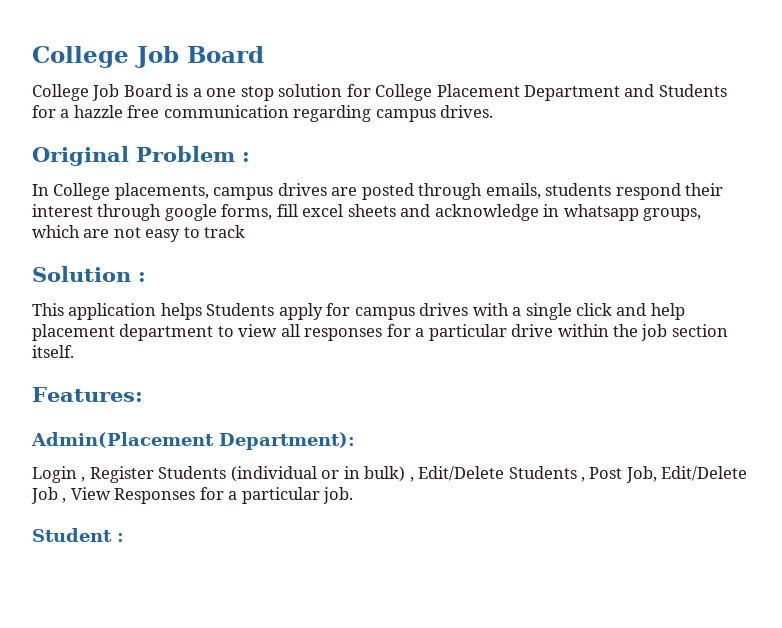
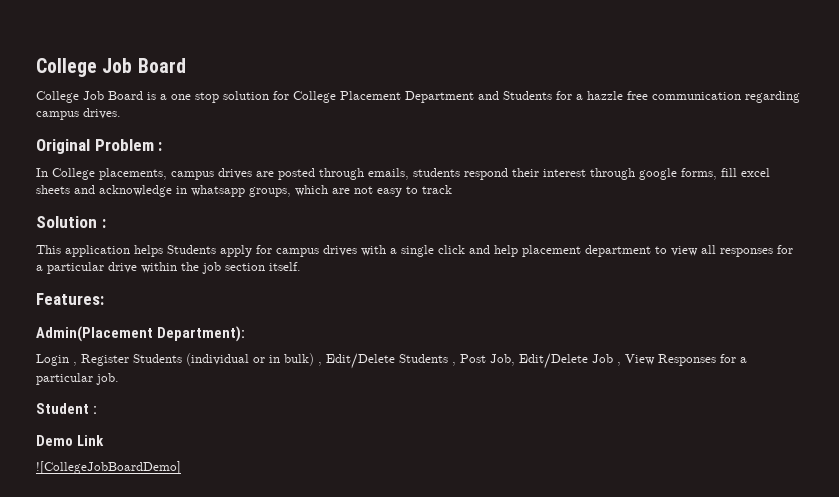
(124, 537) none -> [36,435,104,446] [36,461,181,474] // Demo Link // ![CollegeJobBoardDemo]

